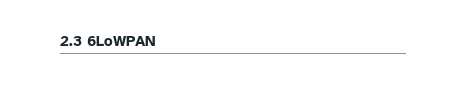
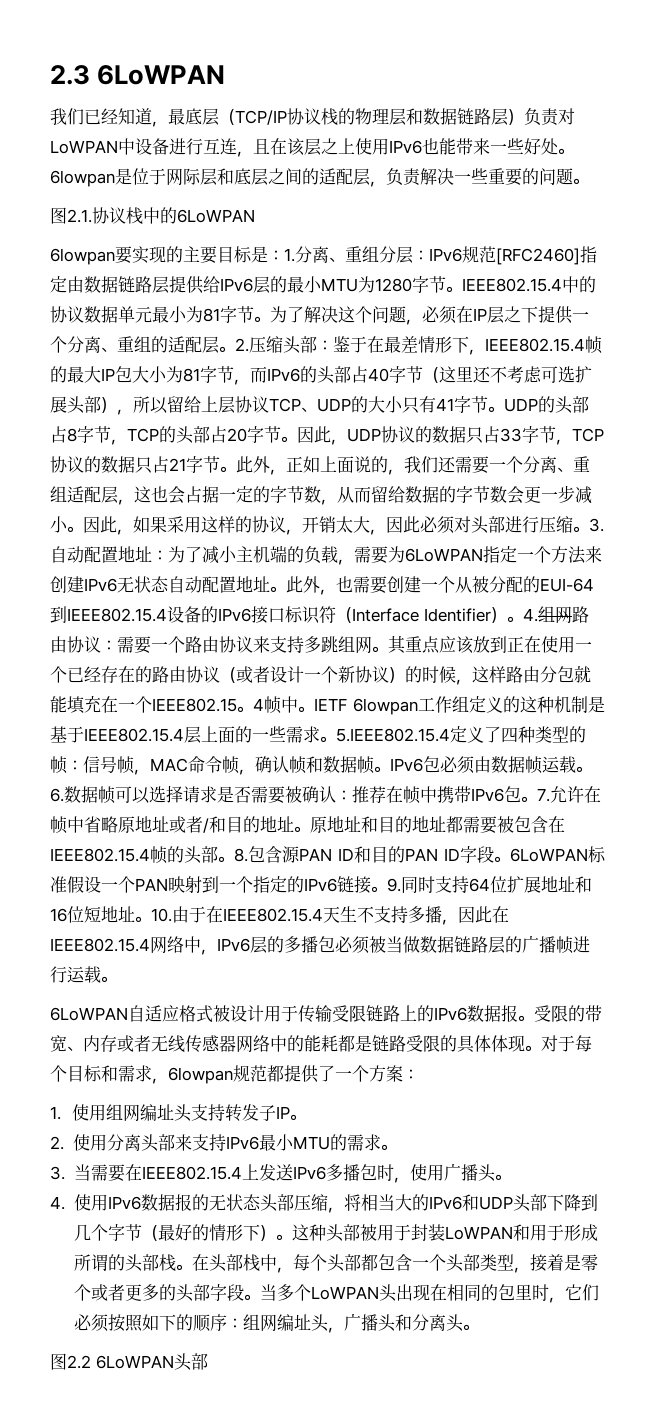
(156, 41) none -> [50,108,575,127] [50,138,574,157] [50,168,589,187] [50,207,255,224] [50,246,597,265] [50,276,596,294] [50,306,589,325] [50,336,603,355] [50,366,592,385] [50,396,589,415] [50,426,604,445] [50,456,590,475] [50,485,592,505] [50,516,604,535] [50,545,602,565] [50,576,594,595] [50,606,589,624] [50,635,592,654] [50,665,591,685] [50,695,605,715] [50,726,586,744] [50,756,592,775] [50,785,601,804] [50,816,565,834] [50,846,606,864] [50,876,592,894] [50,906,509,925] [50,935,590,955] [50,966,117,983] [50,1005,602,1023] [50,1035,592,1053] [50,1065,419,1084] [50,1104,307,1122] [50,1134,397,1152] [50,1163,511,1183] [50,1194,598,1213] [73,1224,598,1242] [73,1254,598,1273] [73,1284,599,1303] [73,1313,479,1333] [50,1353,208,1371] // 我们已经知道，最底层（TCP/IP协议栈的物理层和数据链路层）负责对LoWPAN中设备进行互连，且在该层之上使用IPv6也能带来一些好处。6lowpan是位于网际层和底层之间的适配层，负责解决一些重要的问题。 // 图2.1.协议栈中的6LoWPAN // 6lowpan要实现的主要目标是：1.分离、重组分层：IPv6规范[RFC2460]指定由数据链路层提供给IPv6层的最小MTU为1280字节。IEEE802.15.4中的协议数据单元最小为81字节。为了解决这个问题，必须在IP层之下提供一个分离、重组的适配层。2.压缩头部：鉴于在最差情形下，IEEE802.15.4帧的最大IP包大小为81字节，而IPv6的头部占40字节（这里还不考虑可选扩展头部），所以留给上层协议TCP、UDP的大小只有41字节。UDP的头部占8字节，TCP的头部占20字节。因此，UDP协议的数据只占33字节，TCP协议的数据只占21字节。此外，正如上面说的，我们还需要一个分离、重组适配层，这也会占据一定的字节数，从而留给数据的字节数会更一步减小。因此，如果采用这样的协议，开销太大，因此必须对头部进行压缩。3.自动配置地址：为了减小主机端的负载，需要为6LoWPAN指定一个方法来创建IPv6无状态自动配置地址。此外，也需要创建一个从被分配的EUI-64到IEEE802.15.4设备的IPv6接口标识符（Interface Identifier）。4.组网路由协议：需要一个路由协议来支持多跳组网。其重点应该放到正在使用一个已经存在的路由协议（或者设计一个新协议）的时候，这样路由分包就能填充在一个IEEE802.15。4帧中。IETF 6lowpan工作组定义的这种机制是基于IEEE802.15.4层上面的一些需求。5.IEEE802.15.4定义了四种类型的帧：信号帧，MAC命令帧，确认帧和数据帧。IPv6包必须由数据帧运载。6.数据帧可以选择请求是否需要被确认：推荐在帧中携带IPv6包。7.允许在帧中省略原地址或者/和目的地址。原地址和目的地址都需要被包含在IEEE802.15.4帧的头部。8.包含源PAN ID和目的PAN ID字段。6LoWPAN标准假设一个PAN映射到一个指定的IPv6链接。9.同时支持64位扩展地址和16位短地址。10.由于在IEEE802.15.4天生不支持多播，因此在IEEE802.15.4网络中，IPv6层的多播包必须被当做数据链路层的广播帧进行运载。 // 6LoWPAN自适应格式被设计用于传输受限链路上的IPv6数据报。受限的带宽、内存或者无线传感器网络中的能耗都是链路受限的具体体现。对于每个目标和需求，6lowpan规范都提供了一个方案： // 1.使用组网编址头支持转发子IP。 // 2.使用分离头部来支持IPv6最小MTU的需求。 // 3.当需要在IEEE802.15.4上发送IPv6多播包时，使用广播头。 // 4.使用IPv6数据报的无状态头部压缩，将相当大的IPv6和UDP头部下降到几个字节（最好的情形下）。这种头部被用于封装LoWPAN和用于形成所谓的头部栈。在头部栈中，每个头部都包含一个头部类型，接着是零个或者更多的头部字段。当多个LoWPAN头出现在相同的包里时，它们必须按照如下的顺序：组网编址头，广播头和分离头。 // 图2.2 6LoWPAN头部

